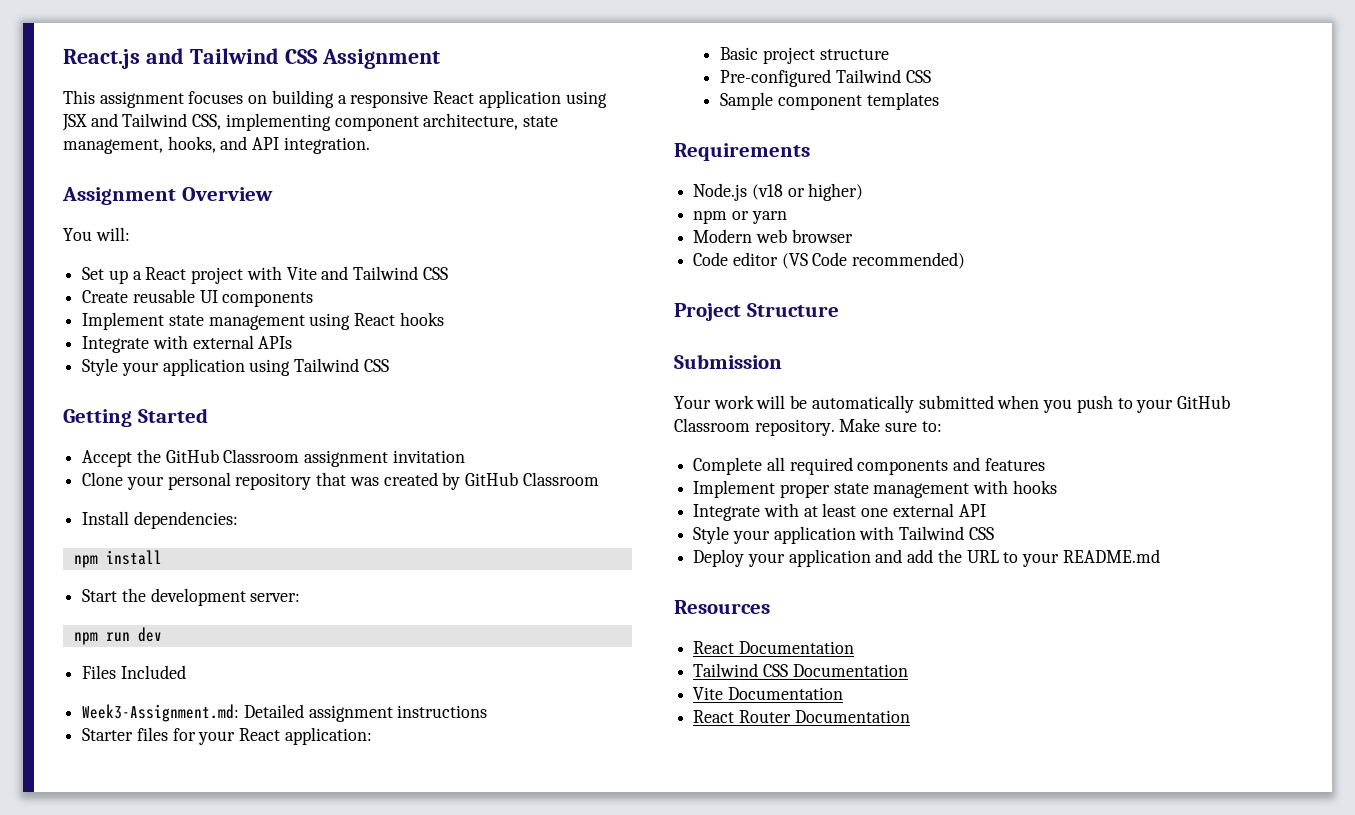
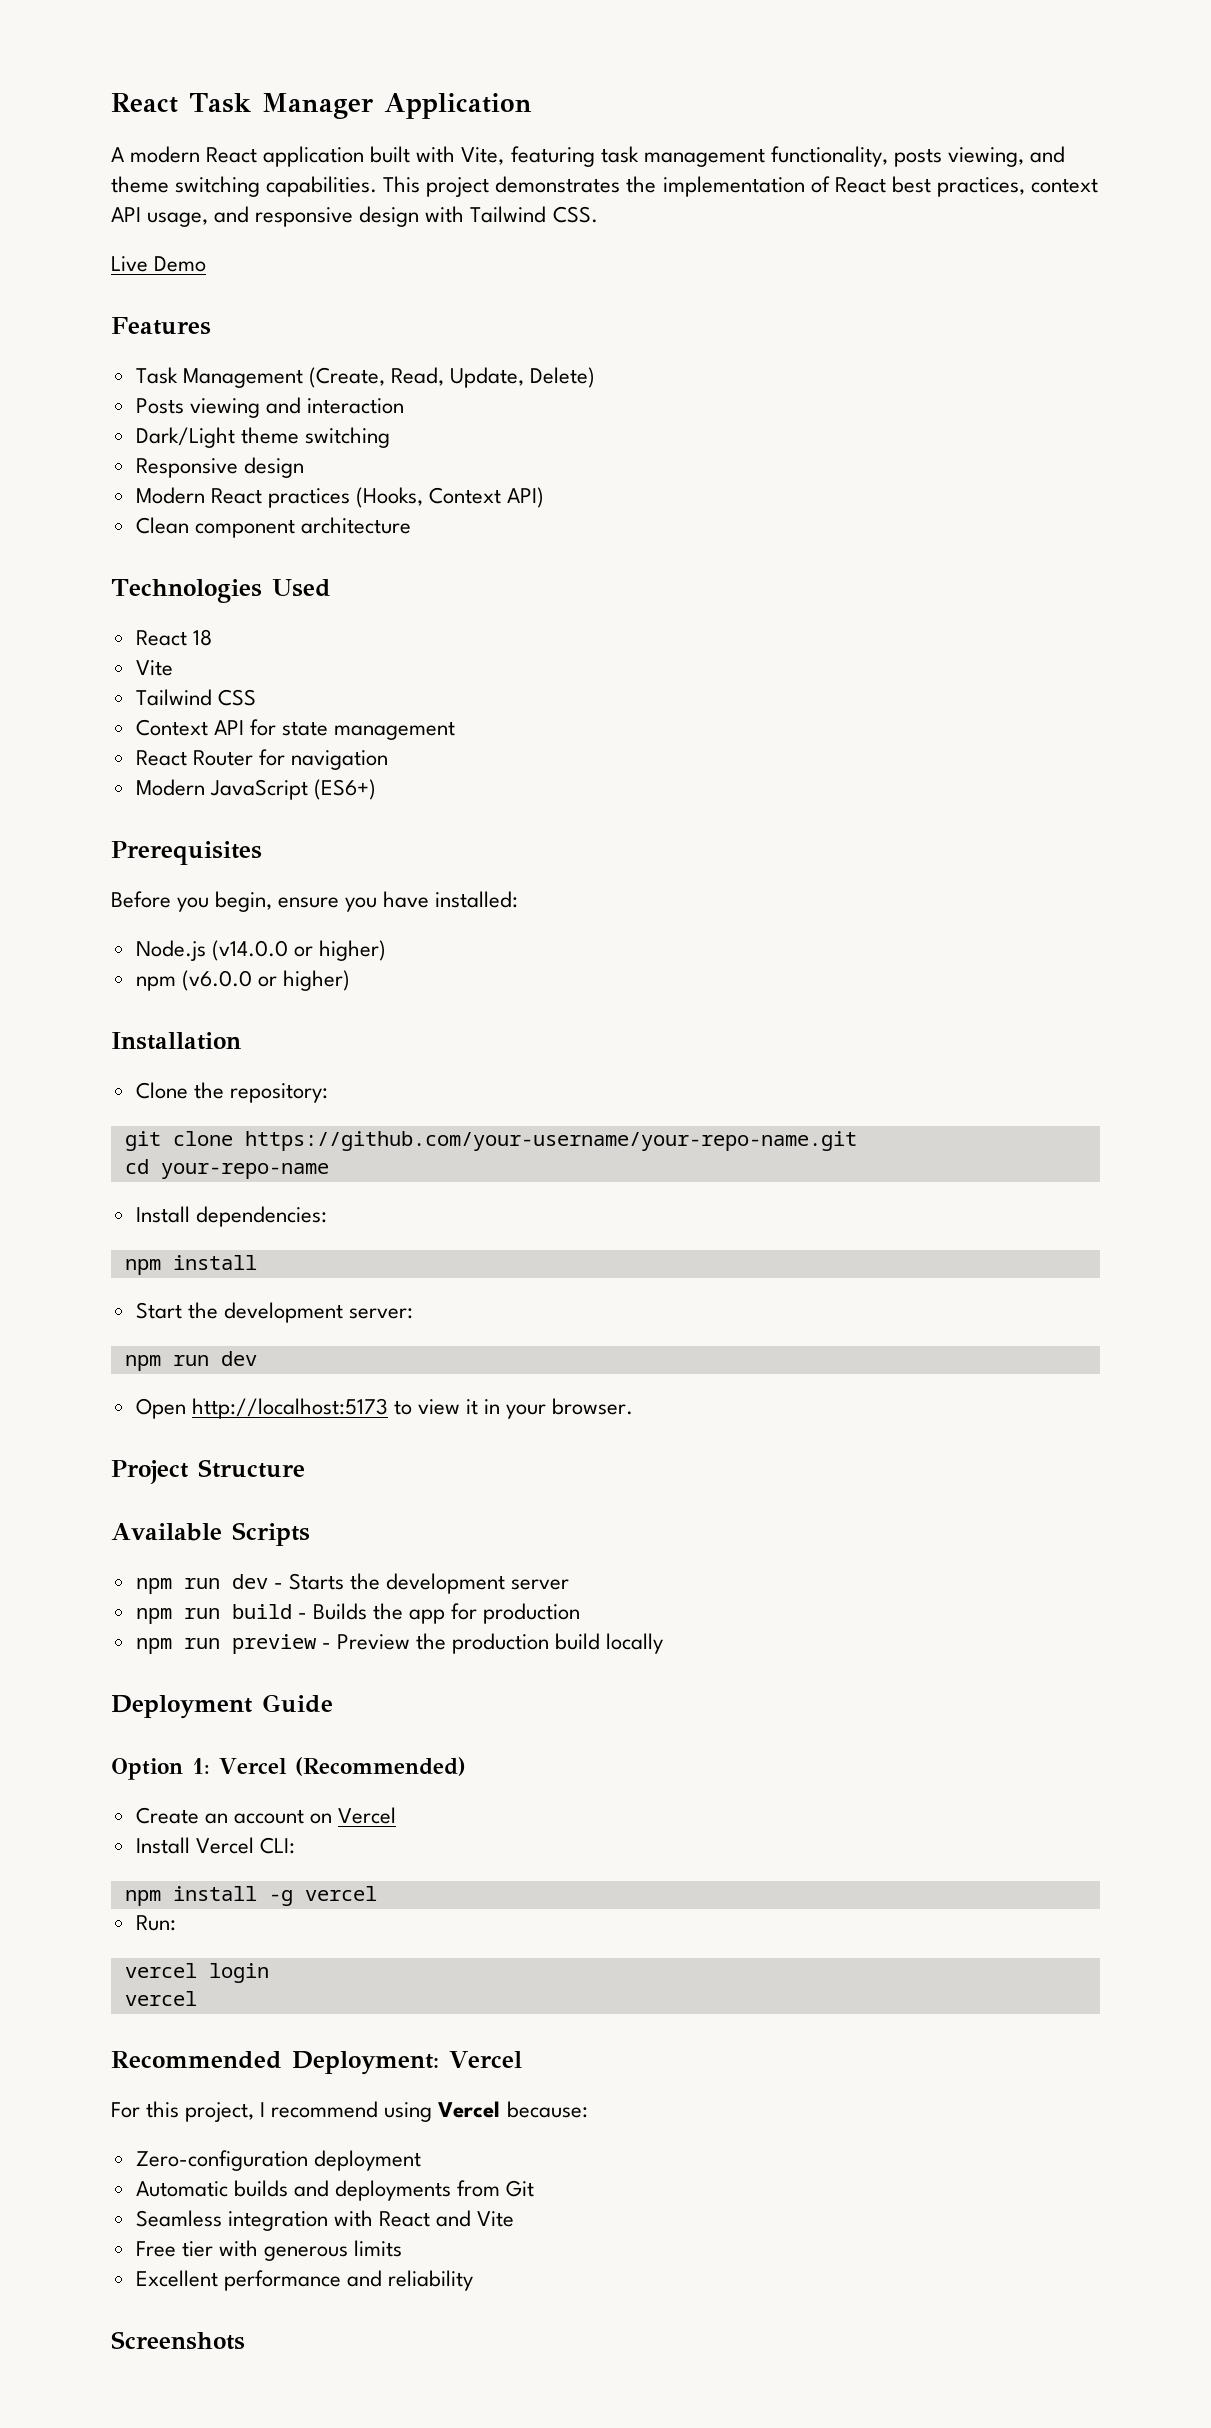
[63,48,440,69] [63,90,607,108] [62,113,559,131] [63,136,370,154] [62,187,273,205] [63,227,130,241] [82,266,448,284] [82,289,314,307] [82,312,444,330] [82,335,293,353] [82,358,389,376] [63,408,208,427] [82,449,465,467] [82,472,599,490] React.js and Tailwind CSS Assignment // This assignment focuses on building a responsive React application using JSX and Tailwind CSS, implementing component architecture, state management, hooks, and API integration. // Assignment Overview // You will: // Set up a React project with Vite and Tailwind CSS // Create reusable UI components // Implement state management using React hooks // Integrate with external APIs // Style your application using Tailwind CSS // Getting Started // Accept the GitHub Classroom assignment invitation // Clone your personal repository that was created by GitHub Classroom -> [111,93,532,119] [111,146,1065,167] [111,176,1098,197] [111,206,598,227] [111,256,207,272] [111,317,211,335] [135,367,596,388] [135,397,404,418] [135,427,390,448] [135,457,304,478] [135,487,545,508] [135,517,411,538] [111,579,331,603] [135,629,212,646] [135,660,173,676] [135,689,256,706] [135,719,456,740] [135,749,388,770] [135,779,376,800] [111,841,262,865] [111,891,519,912] [135,940,386,961] [135,970,350,991] [111,1032,241,1050] [135,1082,328,1103] [124,1131,857,1151] [124,1159,329,1179] React Task Manager Application // A modern React application built with Vite, featuring task management functionality, posts viewing, and theme switching capabilities. This project demonstrates the implementation of React best practices, context API usage, and responsive design with Tailwind CSS. // Live Demo // Features // Task Management (Create, Read, Update, Delete) // Posts viewing and interaction // Dark/Light theme switching // Responsive design // Modern React practices (Hooks, Context API) // Clean component architecture // Technologies Used // React 18 // Vite // Tailwind CSS // Context API for state management // React Router for navigation // Modern JavaScript (ES6+) // Prerequisites // Before you begin, ensure you have installed: // Node.js (v14.0.0 or higher) // npm (v6.0.0 or higher) // Installation // Clone the repository: // git clone https://github.com/your-username/your-repo-name.git // cd your-repo-name
[82,665,186,679] [82,704,488,722] [82,727,372,745] [720,47,889,64] [720,69,931,87] [720,92,939,110] [674,143,810,161] [693,183,864,201] [693,210,787,224] [693,229,853,243] [693,252,966,269] [674,303,839,321] [674,354,782,369] [674,395,1230,413] [674,418,942,436] [693,457,1045,475] [693,480,1057,498] [693,503,986,521] [693,526,994,544] [693,549,1160,567] [674,600,770,614] [693,641,854,654] [693,663,908,677] [693,687,843,700] [693,710,910,723] Files Included // Week3-Assignment.md: Detailed assignment instructions // Starter files for your React application: // Basic project structure // Pre-configured Tailwind CSS // Sample component templates // Requirements // Node.js (v18 or higher) // npm or yarn // Modern web browser // Code editor (VS Code recommended) // Project Structure // Submission // Your work will be automatically submitted when you push to your GitHub Classroom repository. Make sure to: // Complete all required components and features // Implement proper state management with hooks // Integrate with at least one external API // Style your application with Tailwind CSS // Deploy your application and add the URL to your README.md // Resources // React Documentation // Tailwind CSS Documentation // Vite Documentation // React Router Documentation -> [135,1398,634,1419] [111,1459,305,1484] [111,1522,310,1546] [135,1573,570,1594] [135,1603,581,1624] [135,1633,664,1654] [111,1694,333,1719] [111,1757,466,1780] [135,1807,397,1824] [135,1837,295,1854] [124,1886,377,1906] [135,1915,176,1931] [124,1963,269,1983] [124,1991,197,2006] [111,2051,522,2075] [111,2101,588,2122] [135,2150,421,2171] [135,2180,535,2201] [135,2210,515,2231] [135,2240,403,2261] [135,2270,473,2291] [111,2331,245,2350] Open http://localhost:5173 to view it in your browser. // Project Structure // Available Scripts // npm run dev - Starts the development server // npm run build - Builds the app for production // npm run preview - Preview the production build locally // Deployment Guide // Option 1: Vercel (Recommended) // Create an account on Vercel // Install Vercel CLI: // npm install -g vercel // Run: // vercel login // vercel // Recommended Deployment: Vercel // For this project, I recommend using Vercel because: // Zero-configuration deployment // Automatic builds and deployments from Git // Seamless integration with React and Vite // Free tier with generous limits // Excellent performance and reliability // Screenshots

